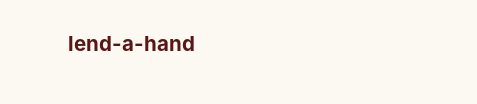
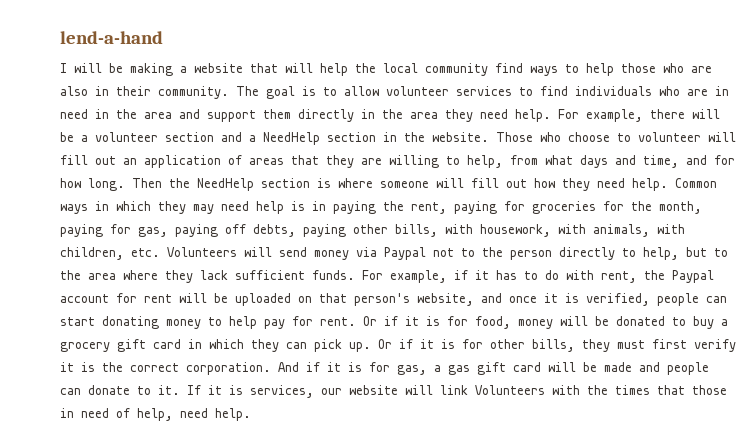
(195, 43) none -> [60,63,712,76] [60,86,729,99] [60,109,720,122] [60,132,736,145] [60,155,735,168] [60,178,717,191] [60,201,702,214] [60,224,685,237] [60,247,728,260] [60,270,714,283] [60,293,727,306] [60,316,728,329] [60,339,736,352] [60,362,709,375] [60,385,727,398] [60,408,251,421] // I will be making a website that will help the local community find ways to help those who are also in their community. The goal is to allow volunteer services to find individuals who are in need in the area and support them directly in the area they need help. For example, there will be a volunteer section and a NeedHelp section in the website. Those who choose to volunteer will fill out an application of areas that they are willing to help, from what days and time, and for how long. Then the NeedHelp section is where someone will fill out how they need help. Common ways in which they may need help is in paying the rent, paying for groceries for the month, paying for gas, paying off debts, paying other bills, with housework, with animals, with children, etc. Volunteers will send money via Paypal not to the person directly to help, but to the area where they lack sufficient funds. For example, if it has to do with rent, the Paypal account for rent will be uploaded on that person's website, and once it is verified, people can start donating money to help pay for rent. Or if it is for food, money will be donated to buy a grocery gift card in which they can pick up. Or if it is for other bills, they must first verify it is the correct corporation. And if it is for gas, a gas gift card will be made and people can donate to it. If it is services, our website will link Volunteers with the times that those in need of help, need help.

